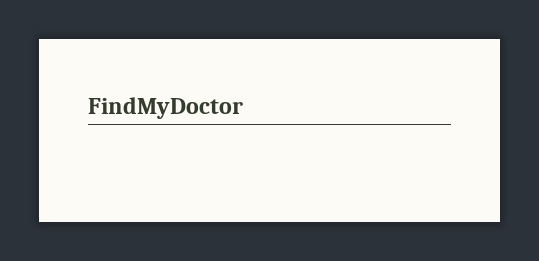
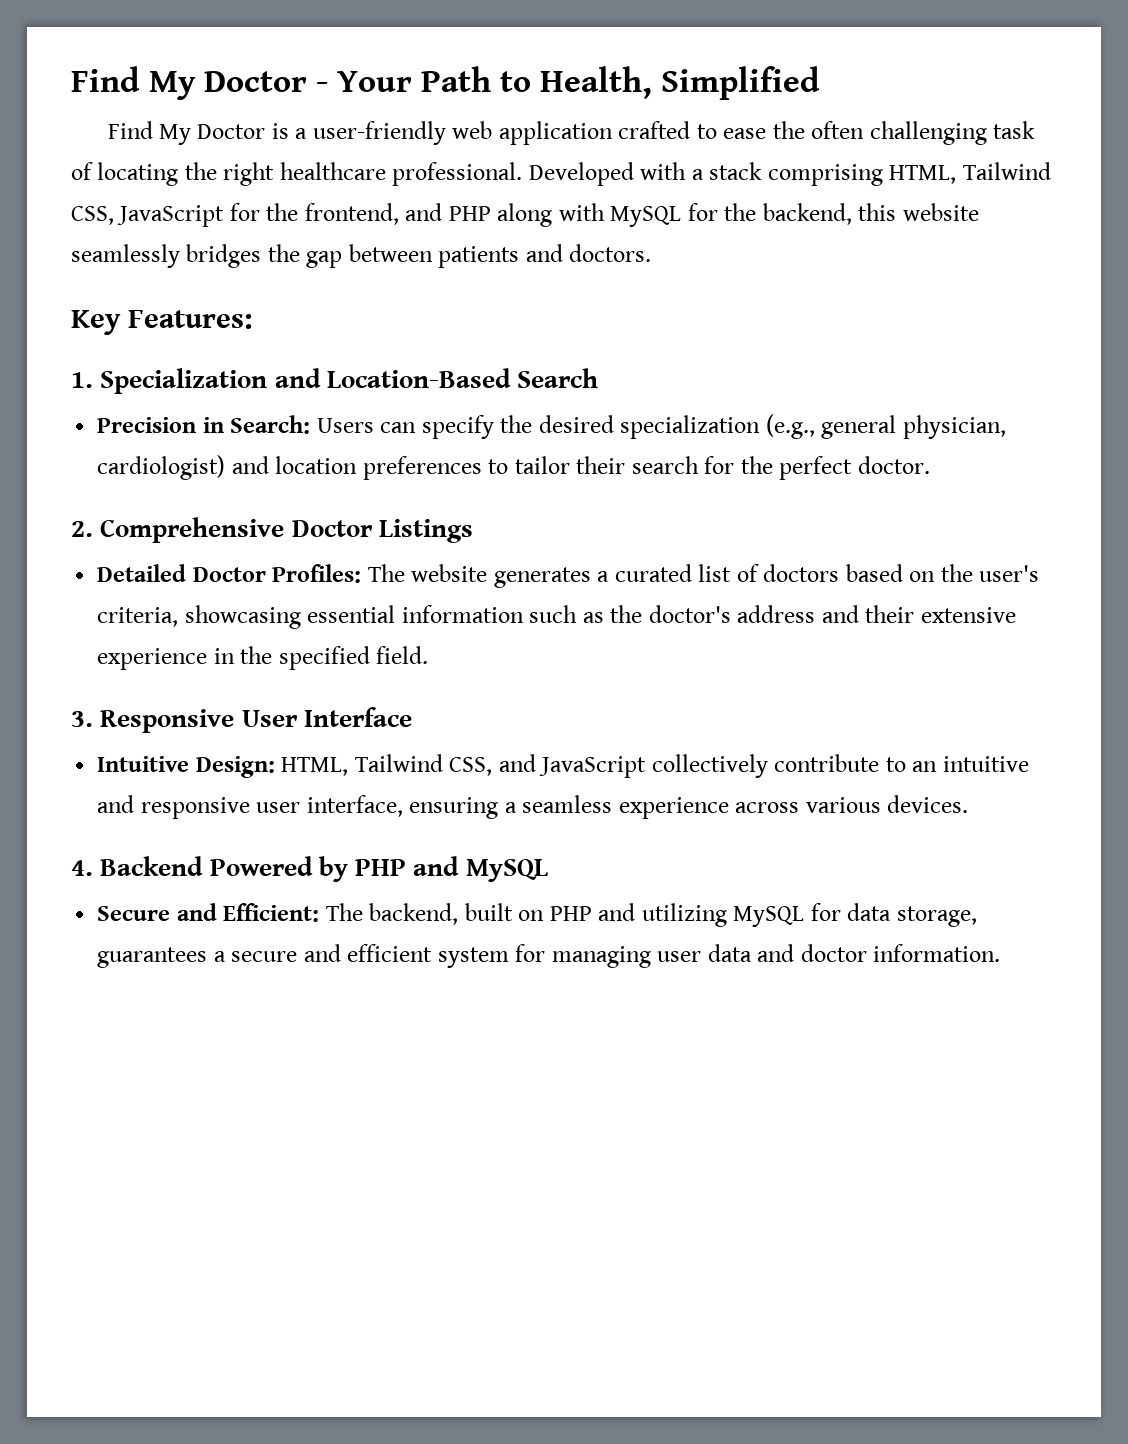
[88,97,243,119] FindMyDoctor -> [71,66,821,100] [107,121,1036,145] [71,162,1051,186] [71,203,979,227] [71,244,652,268] [71,310,253,335] [71,368,599,394] [97,414,1006,439] [97,455,930,480] [71,517,473,543] [97,564,1040,588] [97,605,1016,629] [97,646,429,670] [71,707,412,733] [97,754,1029,778] [97,795,969,819] [71,856,548,882] [97,903,977,927] [97,944,1001,968] Find My Doctor - Your Path to Health, Simplified // Find My Doctor is a user-friendly web application crafted to ease the often challenging task of locating the right healthcare professional. Developed with a stack comprising HTML, Tailwind CSS, JavaScript for the frontend, and PHP along with MySQL for the backend, this website seamlessly bridges the gap between patients and doctors. // Key Features: // 1. Specialization and Location-Based Search // Precision in Search: Users can specify the desired specialization (e.g., general physician, cardiologist) and location preferences to tailor their search for the perfect doctor. // 2. Comprehensive Doctor Listings // Detailed Doctor Profiles: The website generates a curated list of doctors based on the user's criteria, showcasing essential information such as the doctor's address and their extensive experience in the specified field. // 3. Responsive User Interface // Intuitive Design: HTML, Tailwind CSS, and JavaScript collectively contribute to an intuitive and responsive user interface, ensuring a seamless experience across various devices. // 4. Backend Powered by PHP and MySQL // Secure and Efficient: The backend, built on PHP and utilizing MySQL for data storage, guarantees a secure and efficient system for managing user data and doctor information.

